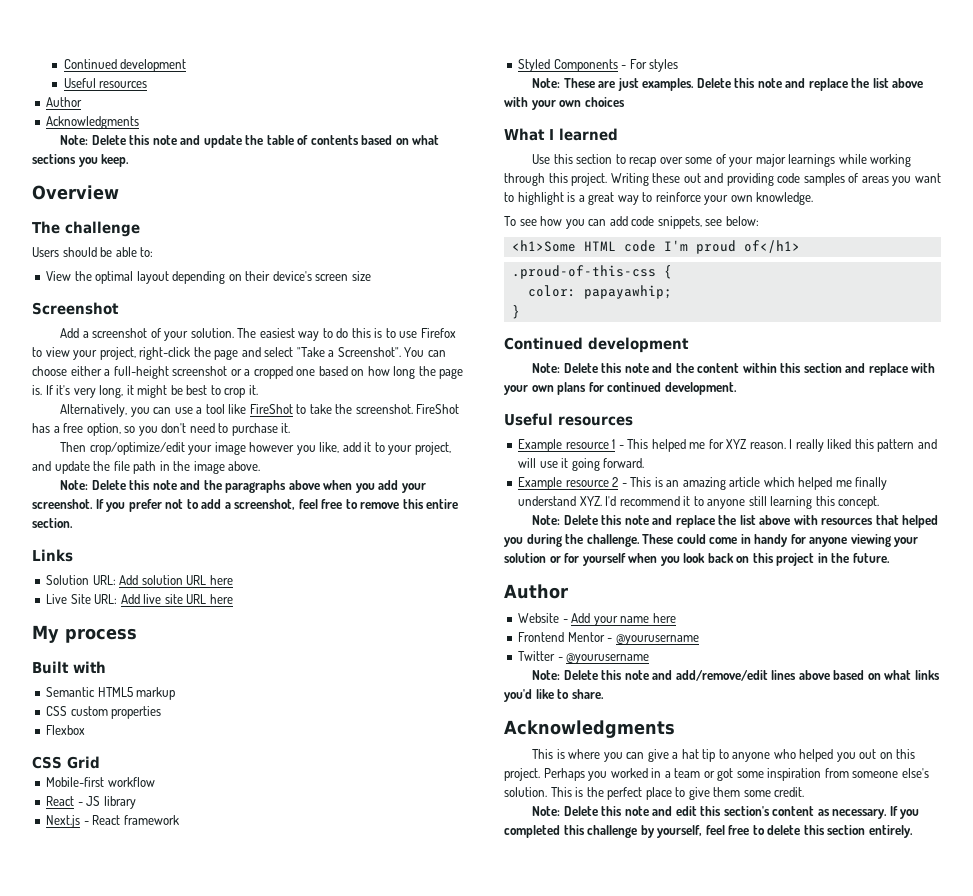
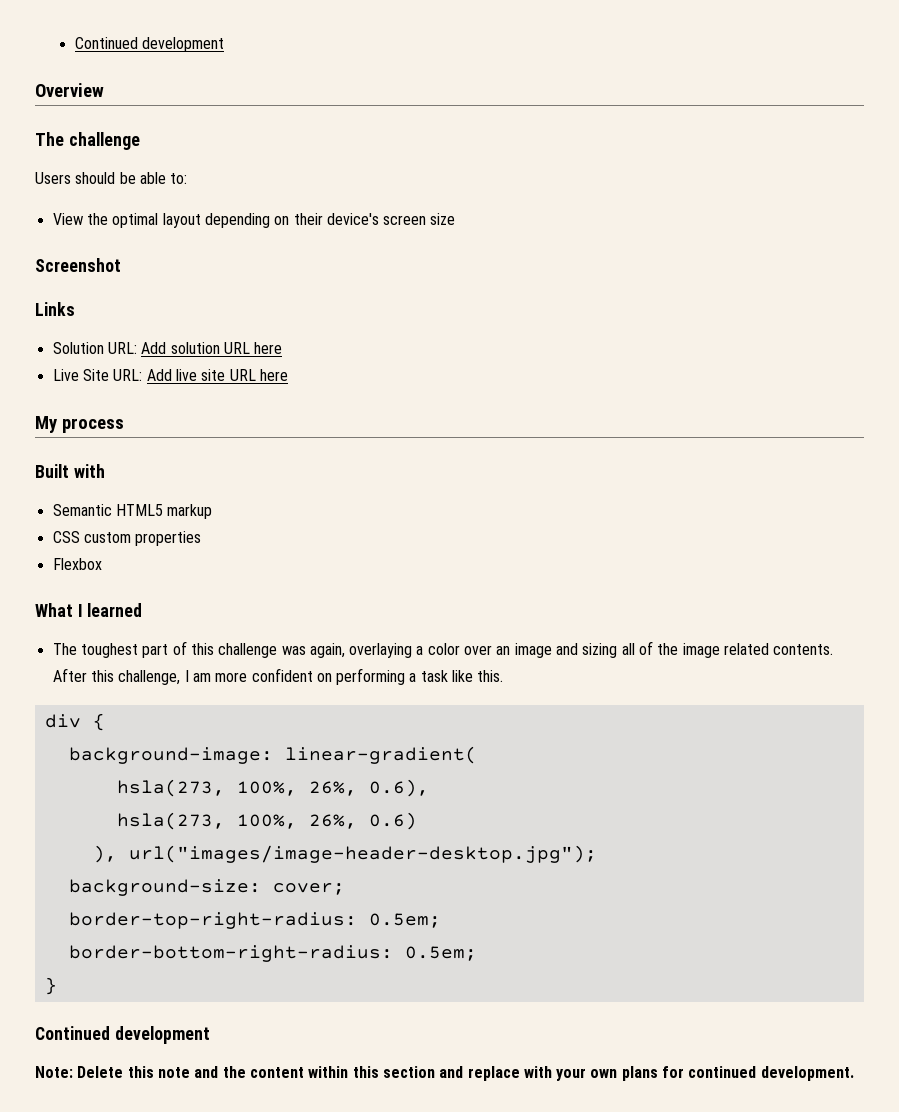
[63,59,187,72] [63,78,148,88] [46,97,83,107] [46,116,140,129] [60,135,440,148] [32,154,130,167] Continued development // Useful resources // Author // Acknowledgments // Note: Delete this note and update the table of contents based on what sections you keep. -> [74,37,225,52] Continued development
[60,328,456,341] [32,347,446,360] [32,366,464,379] [32,385,258,398] [60,404,460,417] [32,423,291,436] [60,442,451,455] [32,461,261,474] [60,480,426,493] [32,499,459,512] [32,518,73,528] // Add a screenshot of your solution. The easiest way to do this is to use Firefox to view your project, right-click the page and select "Take a Screenshot". You can choose either a full-height screenshot or a cropped one based on how long the page is. If it's very long, it might be best to crop it. // Alternatively, you can use a tool like FireShot to take the screenshot. FireShot has a free option, so you don't need to purchase it. // Then crop/optimize/edit your image however you like, add it to your project, and update the file path in the image above. // Note: Delete this note and the paragraphs above when you add your screenshot. If you prefer not to add a screenshot, feel free to remove this entire section. -> (121, 265) none
[32,756,100,769] [46,777,155,787] [46,796,136,809] [46,815,179,828] [518,59,679,72] [532,78,924,91] [504,97,625,110] [504,128,618,141] [532,154,912,167] [504,173,941,186] [504,192,814,205] [504,216,759,229] [511,240,800,254] [511,265,672,279] [527,285,672,299] CSS Grid // Mobile-first workflow // React - JS library // Next.js - React framework // Styled Components - For styles // Note: These are just examples. Delete this note and replace the list above with your own choices // What I learned // Use this section to recap over some of your major learnings while working through this project. Writing these out and providing code samples of areas you want to highlight is a great way to reinforce your own knowledge. // To see how you can add code snippets, see below: // <h1>Some HTML code I'm proud of</h1> // .proud-of-this-css { // color: papayawhip; -> [35,603,143,617] [52,641,834,658] [52,668,504,685] [44,713,105,731] [68,746,477,764] [116,779,429,797] [116,812,417,830] [92,845,597,863] [68,879,345,896] [68,912,441,929] [68,945,477,962] What I learned // The toughest part of this challenge was again, overlaying a color over an image and sizing all of the image related contents. After this challenge, I am more confident on performing a task like this. // div { // background-image: linear-gradient( // hsla(273, 100%, 26%, 0.6), // hsla(273, 100%, 26%, 0.6) // ), url("images/image-header-desktop.jpg"); // background-size: cover; // border-top-right-radius: 0.5em; // border-bottom-right-radius: 0.5em;
[504,413,633,426] [518,439,937,452] [518,458,645,471] [518,477,888,490] [518,496,880,509] [532,515,939,528] [504,534,919,547] [504,553,890,566] [504,584,568,599] [518,613,676,626] [518,632,699,645] [518,651,650,664] [532,670,940,681] [504,689,604,702] [504,720,675,738] [532,749,916,762] [504,768,929,781] [504,787,805,800] [532,806,920,819] [504,825,913,838] // Useful resources // Example resource 1 - This helped me for XYZ reason. I really liked this pattern and will use it going forward. // Example resource 2 - This is an amazing article which helped me finally understand XYZ. I'd recommend it to anyone still learning this concept. // Note: Delete this note and replace the list above with resources that helped you during the challenge. These could come in handy for anyone viewing your solution or for yourself when you look back on this project in the future. // Author // Website - Add your name here // Frontend Mentor - @yourusername // Twitter - @yourusername // Note: Delete this note and add/remove/edit lines above based on what links you'd like to share. // Acknowledgments // This is where you can give a hat tip to anyone who helped you out on this project. Perhaps you worked in a team or got some inspiration from someone else's solution. This is the perfect place to give them some credit. // Note: Delete this note and edit this section's content as necessary. If you completed this challenge by yourself, feel free to delete this section entirely. -> (854, 1073) none

